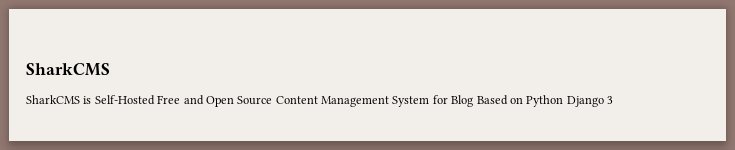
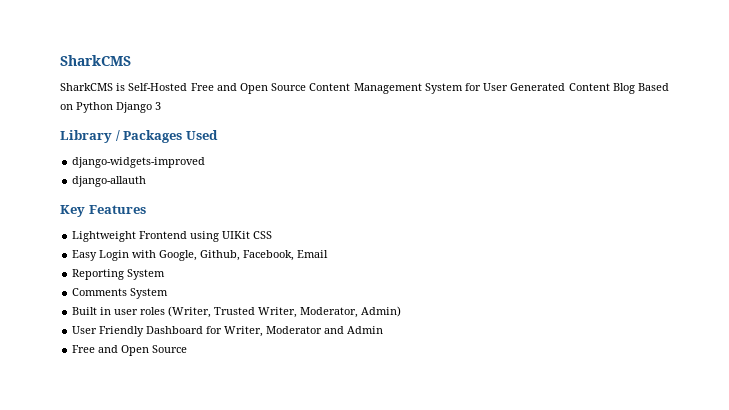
(448, 99) none -> [483,83,610,91] User Generated Content
(613, 100) none -> [60,130,218,143] [72,157,206,168] [72,176,147,187] [60,205,146,217] [72,231,273,242] [72,250,329,261] [72,269,166,280] [72,288,169,299] [72,306,402,318] [72,326,384,337] [72,345,188,356] // Library / Packages Used // django-widgets-improved // django-allauth // Key Features // Lightweight Frontend using UIKit CSS // Easy Login with Google, Github, Facebook, Email // Reporting System // Comments System // Built in user roles (Writer, Trusted Writer, Moderator, Admin) // User Friendly Dashboard for Writer, Moderator and Admin // Free and Open Source

